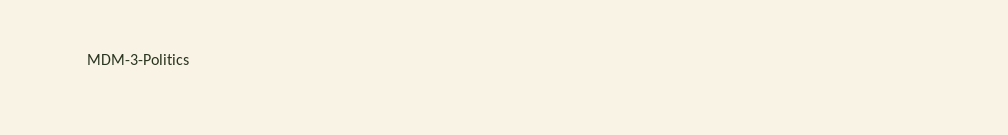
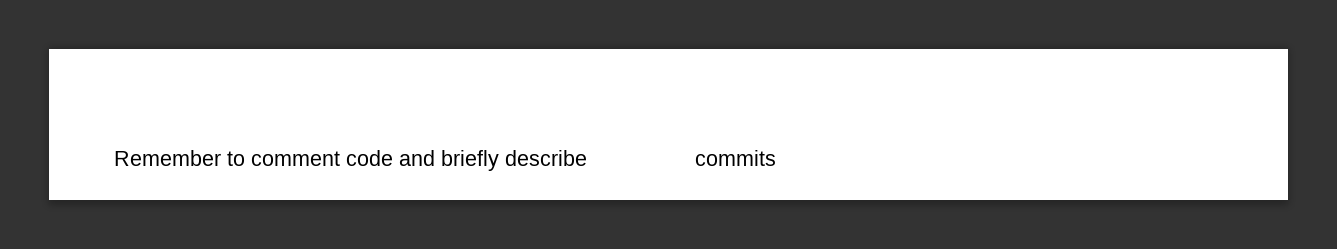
[87,54,189,65] MDM-3-Politics -> [114,150,776,171] Remember to comment code and briefly describe commits

